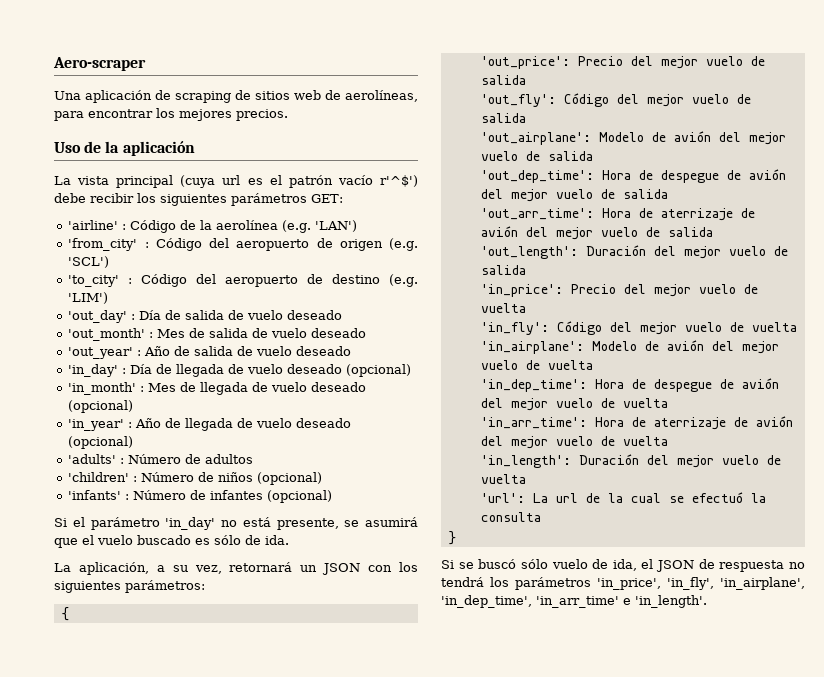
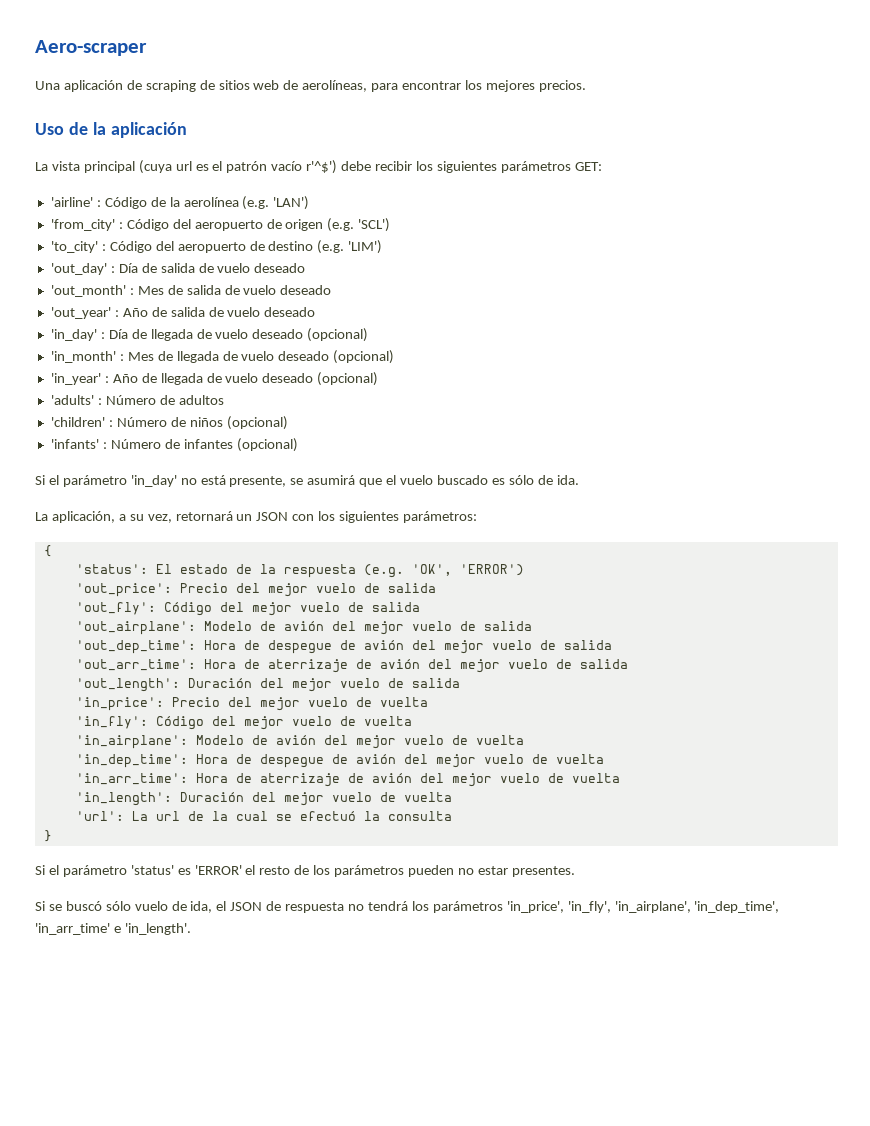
(69, 614) none -> [75,564,524,578] // 'status': El estado de la respuesta (e.g. 'OK', 'ERROR')
(456, 538) none -> [35,865,575,877] // Si el parámetro 'status' es 'ERROR' el resto de los parámetros pueden no estar presentes.

